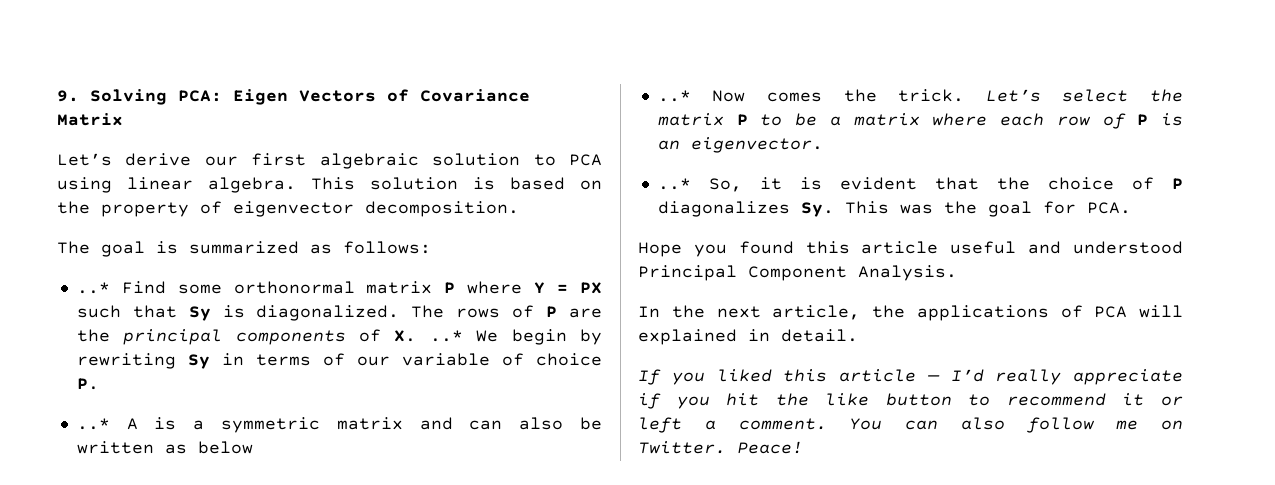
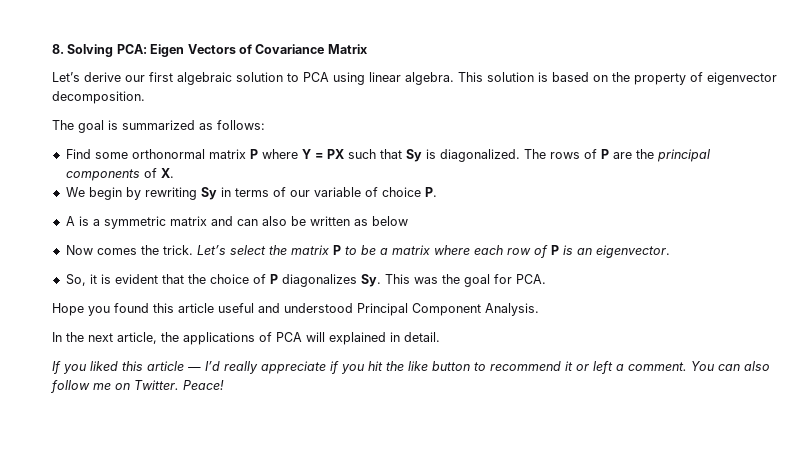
[57,90,79,102] 9. -> [52,44,64,54] 8.
[76,282,110,294] ..* -> (265, 125) none
[429,330,463,342] ..* -> (174, 173) //
[76,418,110,430] ..* -> (437, 192) none
[657,90,691,102] ..* -> (408, 221) none
[657,178,691,190] ..* -> (670, 251) none

